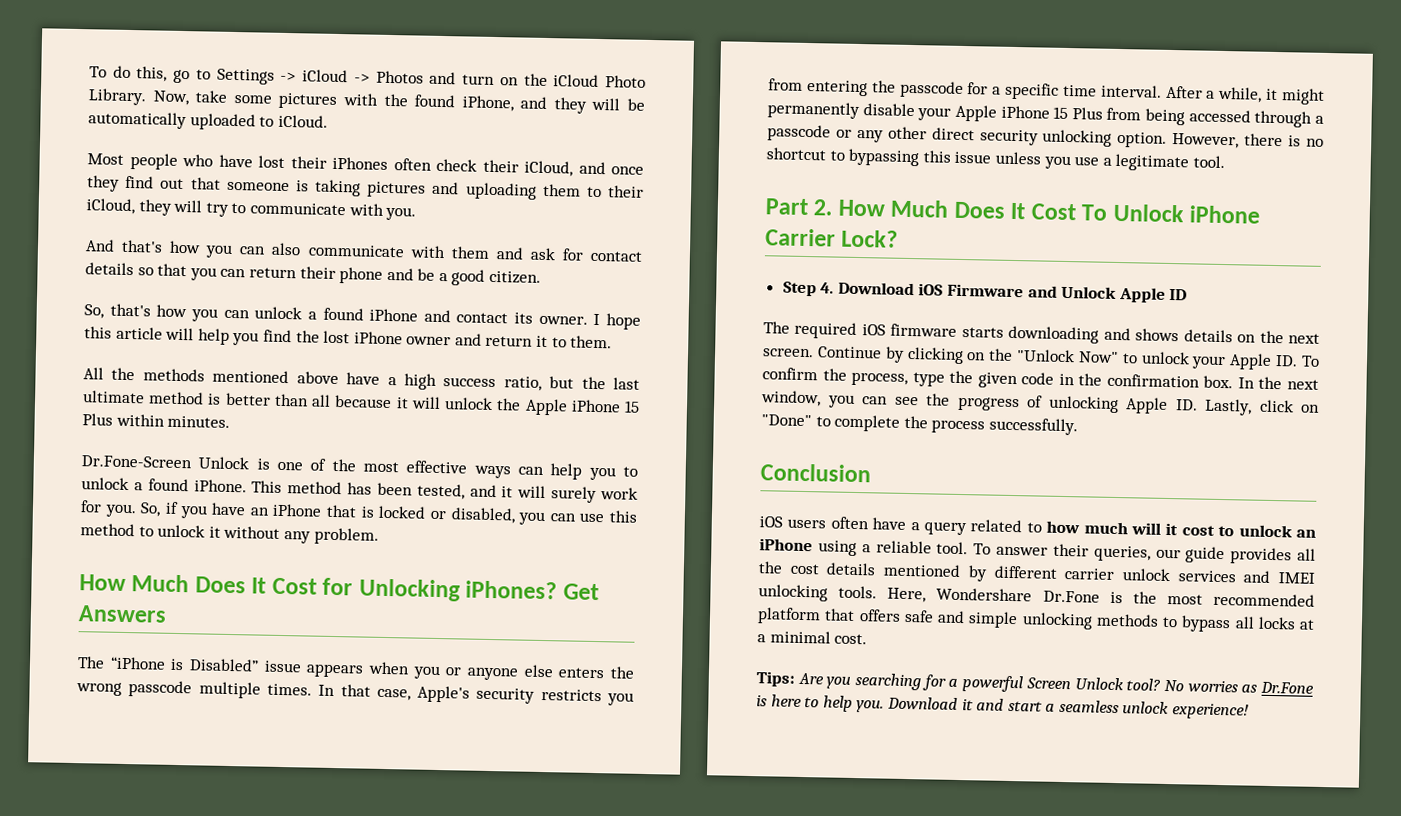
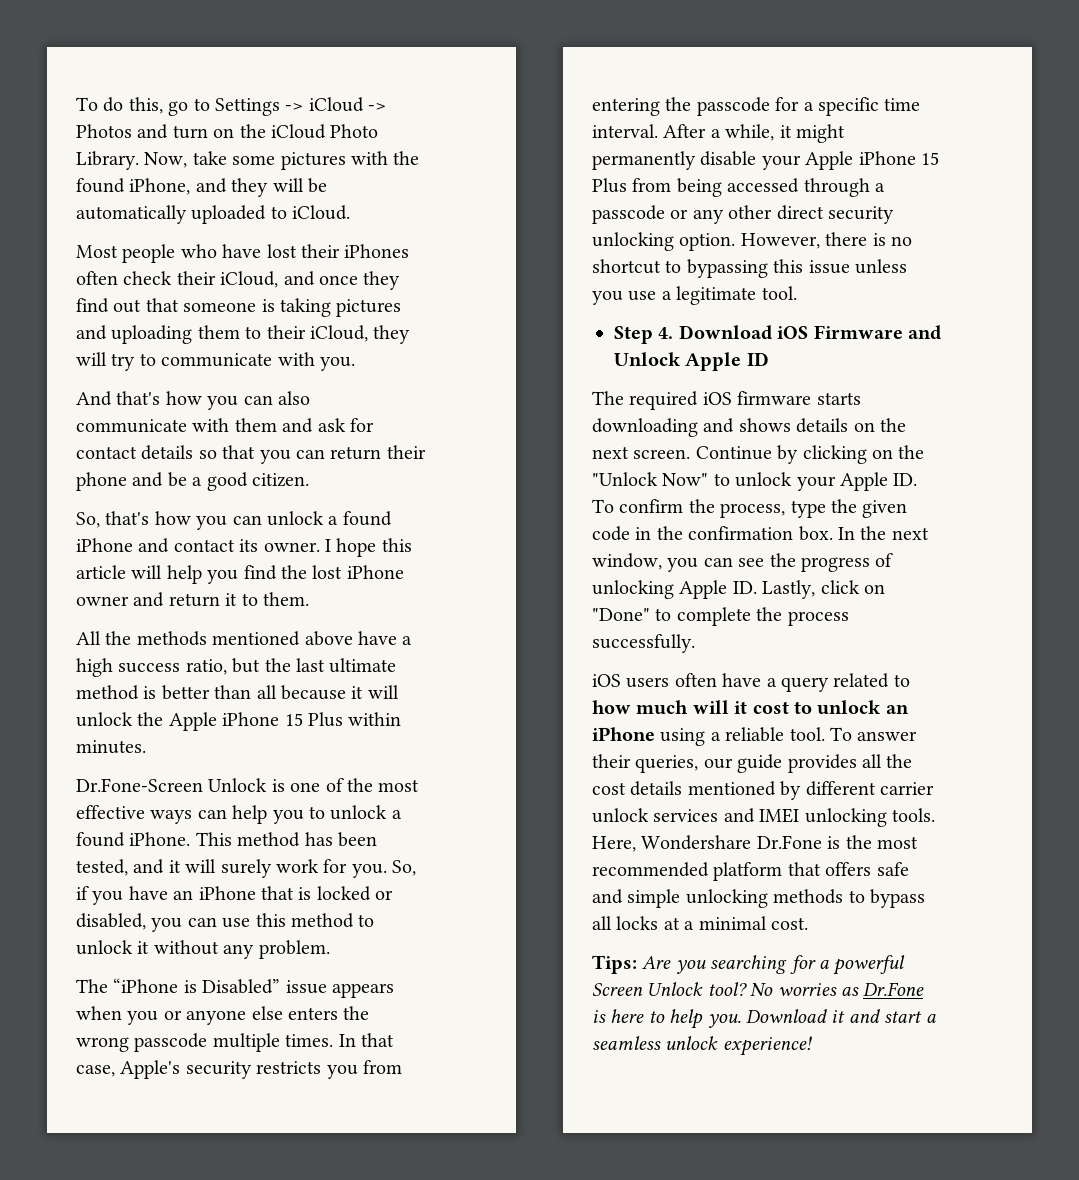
[79,574,599,602] [78,605,167,623] // How Much Does It Cost for Unlocking iPhones? Get Answers -> (330, 949) none
[765,198,1261,224] [765,228,899,248] // Part 2. How Much Does It Cost To Unlock iPhone Carrier Lock? -> (797, 293) none
[760,463,871,483] // Conclusion -> (695, 643) none

